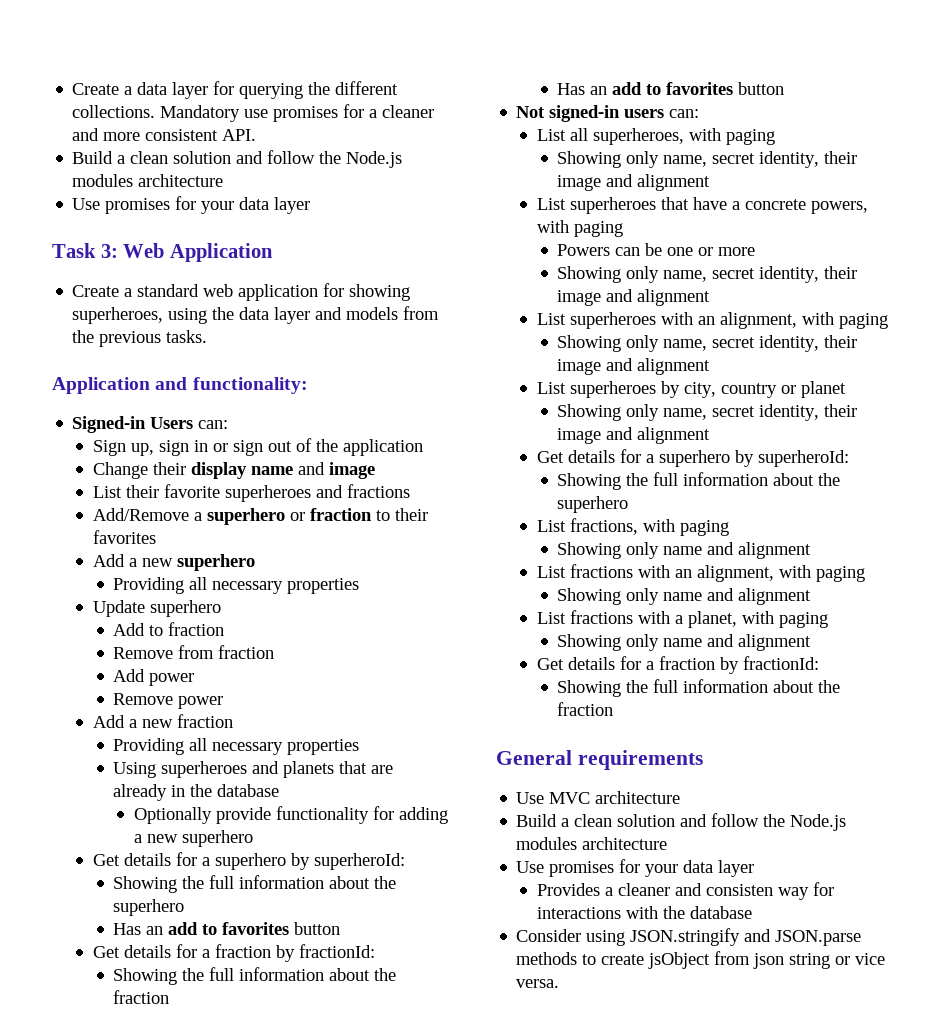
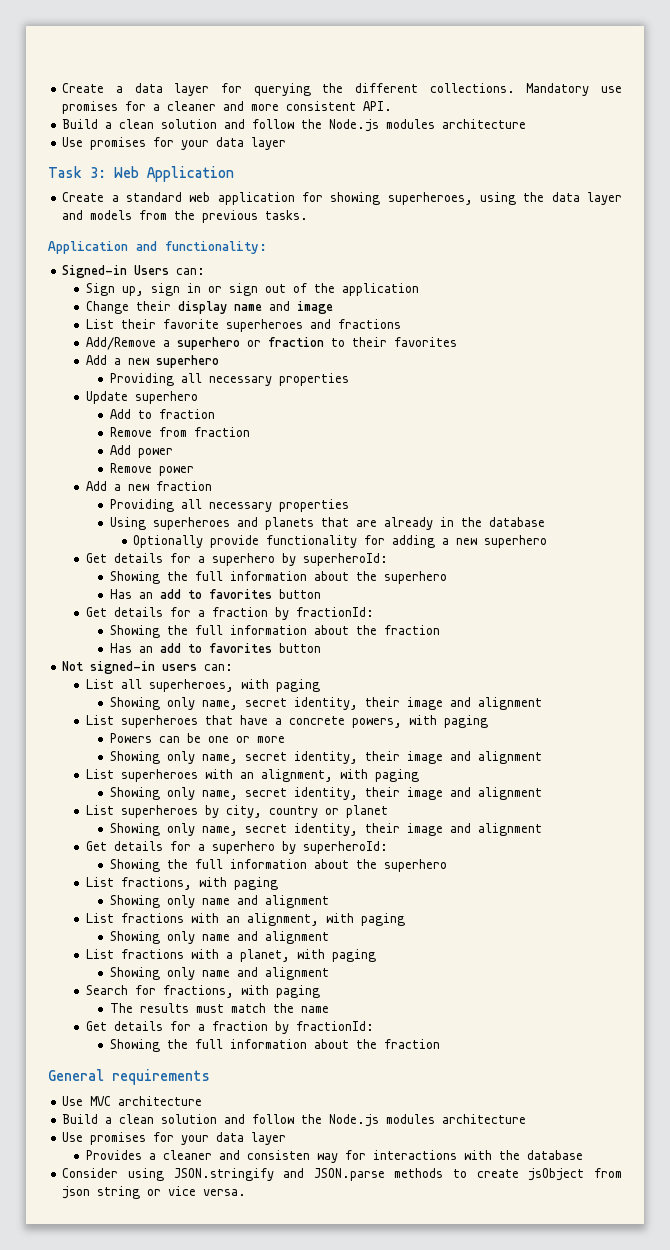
(812, 642) none -> [86,985,321,998] [109,1003,329,1013] // Search for fractions, with paging // The results must match the name

